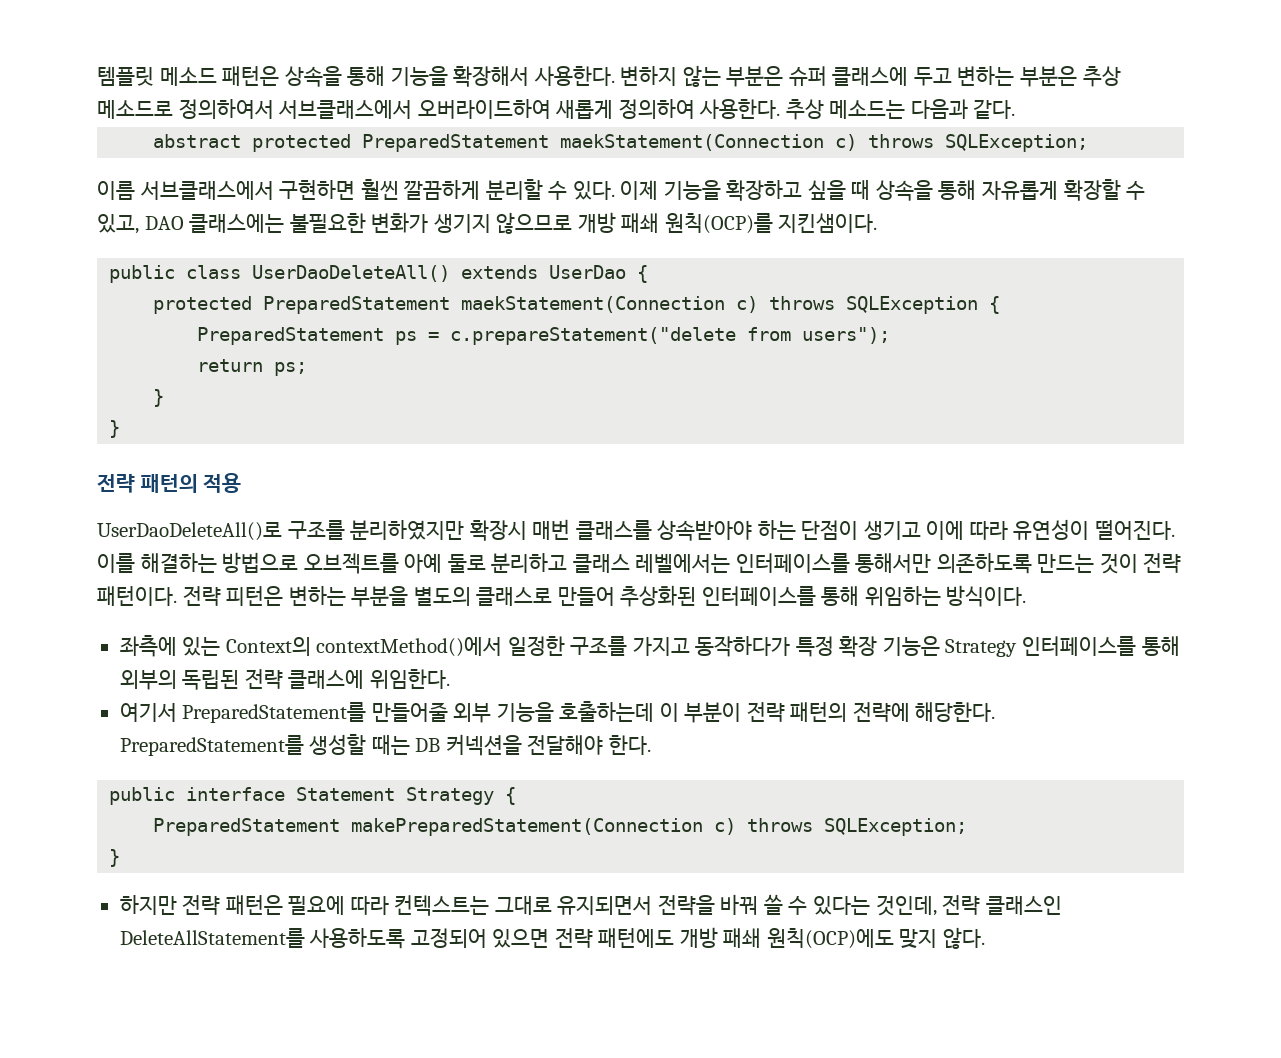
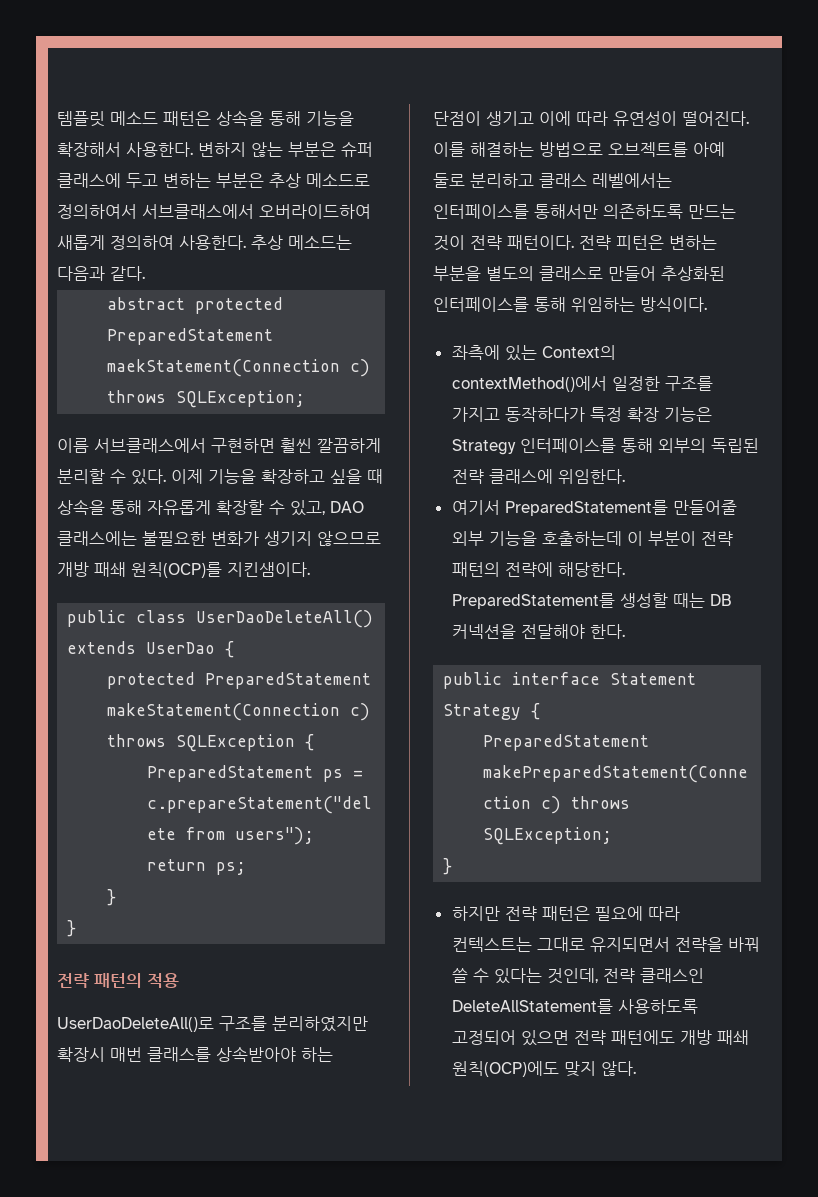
[461,296,726,313] maekStatement(Connection -> [107,703,341,721] makeStatement(Connection

